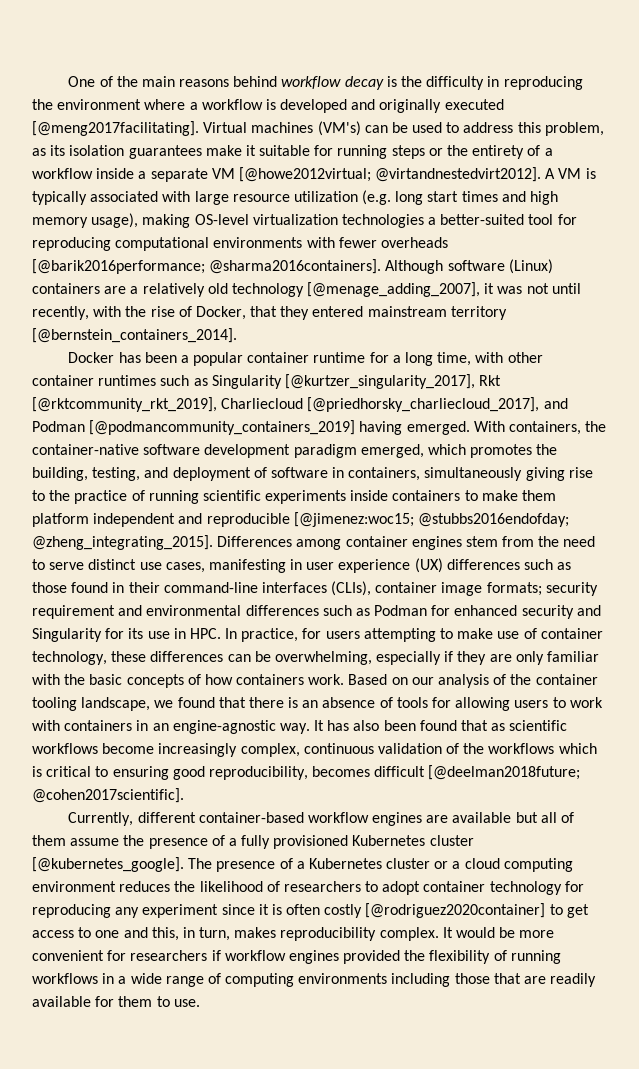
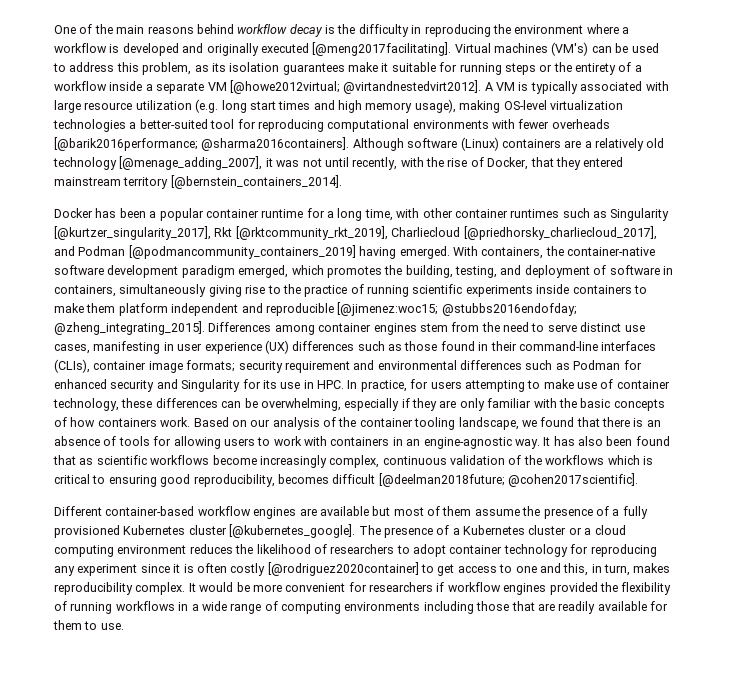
[68,812,196,826] Currently, different -> [54,506,102,516] Different
[540,812,557,823] all -> [393,507,424,516] most

